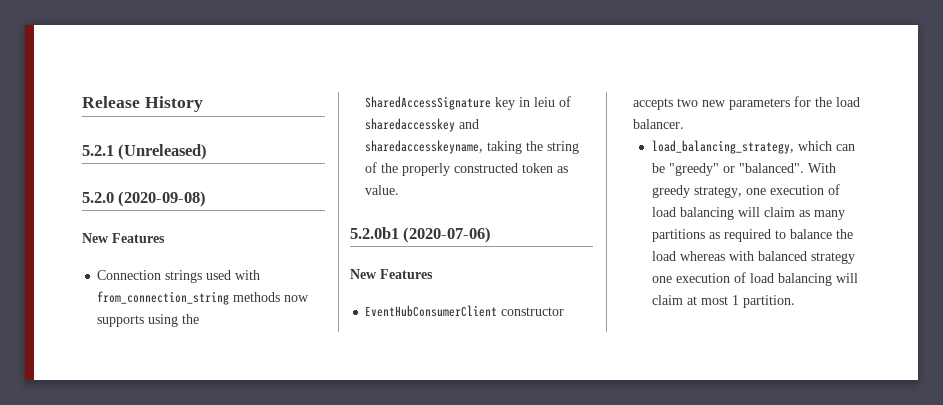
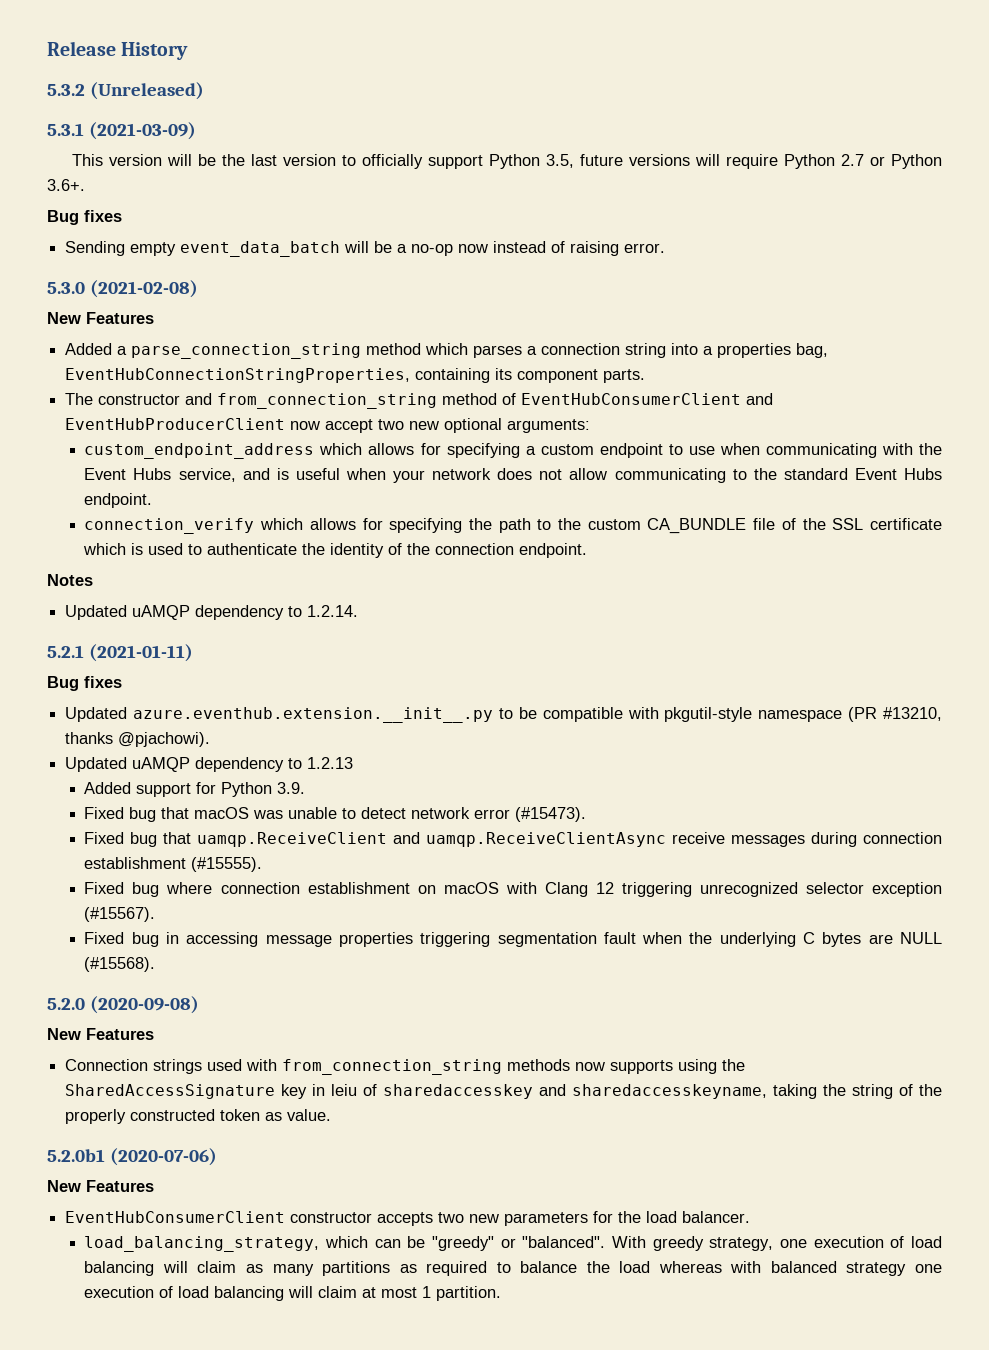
[82,144,208,160] 5.2.1 (Unreleased) -> [47,82,204,100] [47,122,196,140] [72,154,942,169] [47,179,85,191] [47,210,122,225] [65,241,666,257] [47,280,198,298] [47,312,154,324] [65,343,829,359] [65,368,646,383] [65,393,774,409] [65,418,591,433] [84,443,943,459] [84,468,943,483] [84,493,153,508] [84,518,942,534] [83,543,588,558] [47,574,93,586] [65,605,359,620] [47,644,193,662] [47,676,122,691] [65,707,943,723] [65,732,211,747] [65,757,354,772] [84,782,306,797] [84,807,587,822] [84,832,943,847] [84,857,263,872] [84,882,943,897] [84,907,156,922] [84,932,943,947] [84,957,156,972] 5.3.2 (Unreleased) // 5.3.1 (2021-03-09) // This version will be the last version to officially support Python 3.5, future versions will require Python 2.7 or Python 3.6+. // Bug fixes // Sending empty event_data_batch will be a no-op now instead of raising error. // 5.3.0 (2021-02-08) // New Features // Added a parse_connection_string method which parses a connection string into a properties bag, EventHubConnectionStringProperties, containing its component parts. // The constructor and from_connection_string method of EventHubConsumerClient and EventHubProducerClient now accept two new optional arguments: // custom_endpoint_address which allows for specifying a custom endpoint to use when communicating with the Event Hubs service, and is useful when your network does not allow communicating to the standard Event Hubs endpoint. // connection_verify which allows for specifying the path to the custom CA_BUNDLE file of the SSL certificate which is used to authenticate the identity of the connection endpoint. // Notes // Updated uAMQP dependency to 1.2.14. // 5.2.1 (2021-01-11) // Bug fixes // Updated azure.eventhub.extension.__init__.py to be compatible with pkgutil-style namespace (PR #13210, thanks @pjachowi). // Updated uAMQP dependency to 1.2.13 // Added support for Python 3.9. // Fixed bug that macOS was unable to detect network error (#15473). // Fixed bug that uamqp.ReceiveClient and uamqp.ReceiveClientAsync receive messages during connection establishment (#15555). // Fixed bug where connection establishment on macOS with Clang 12 triggering unrecognized selector exception (#15567). // Fixed bug in accessing message properties triggering segmentation fault when the underlying C bytes are NULL (#15568).

